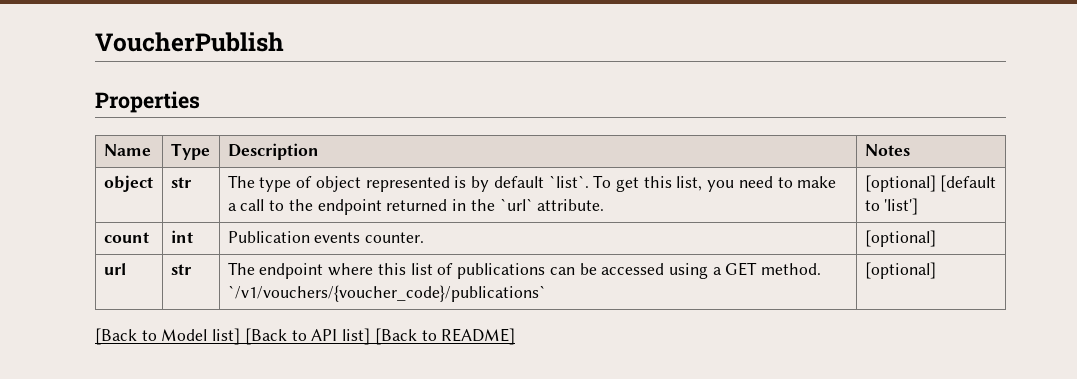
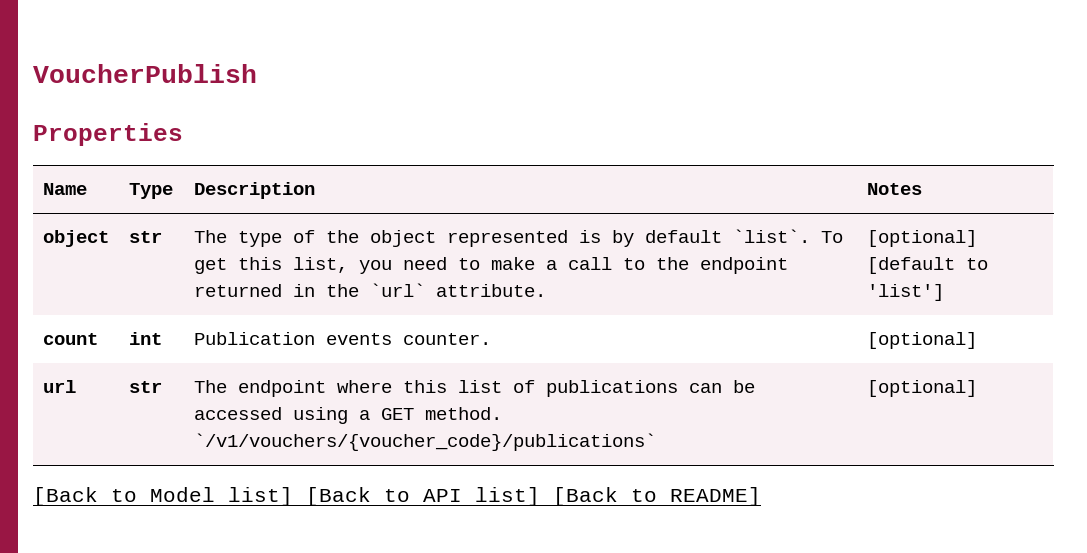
(313, 182) none -> [325,230,359,243] the

